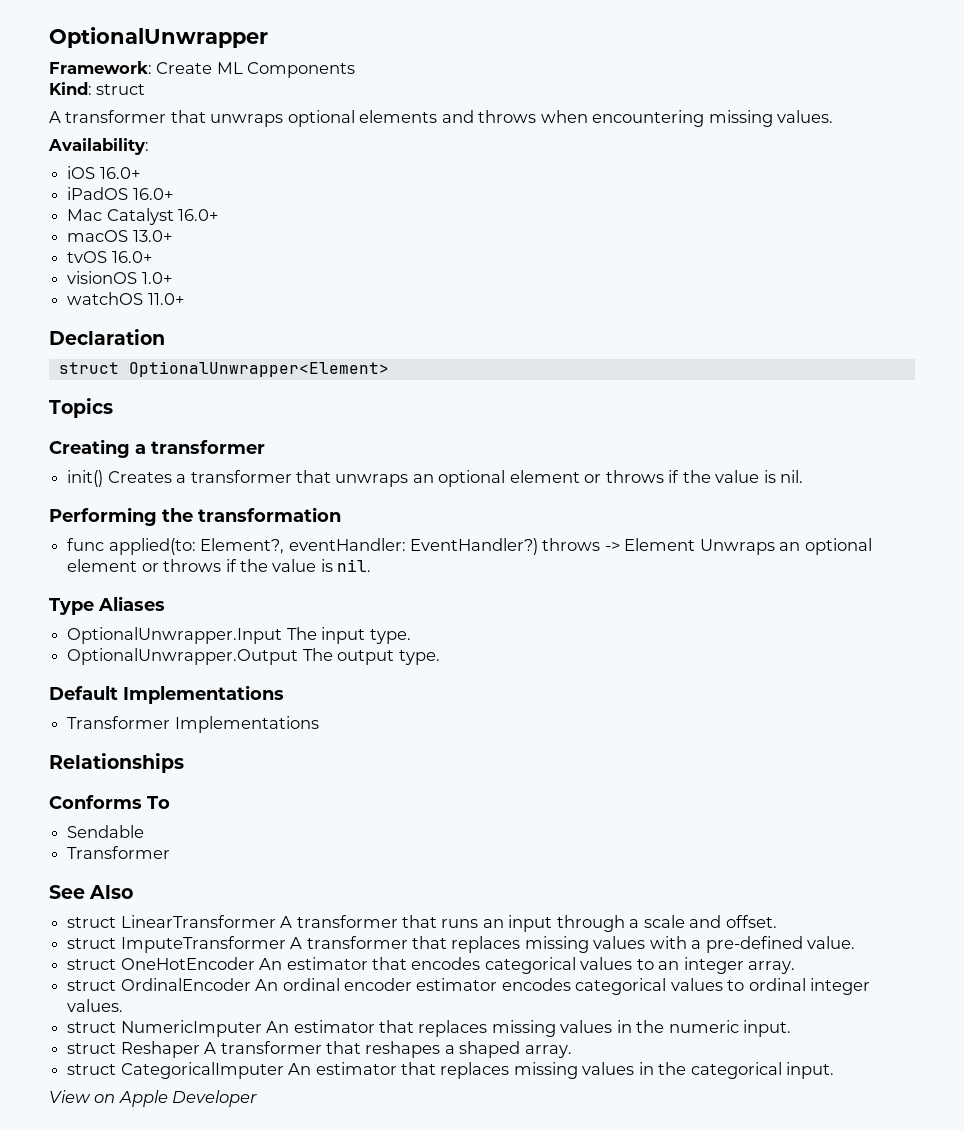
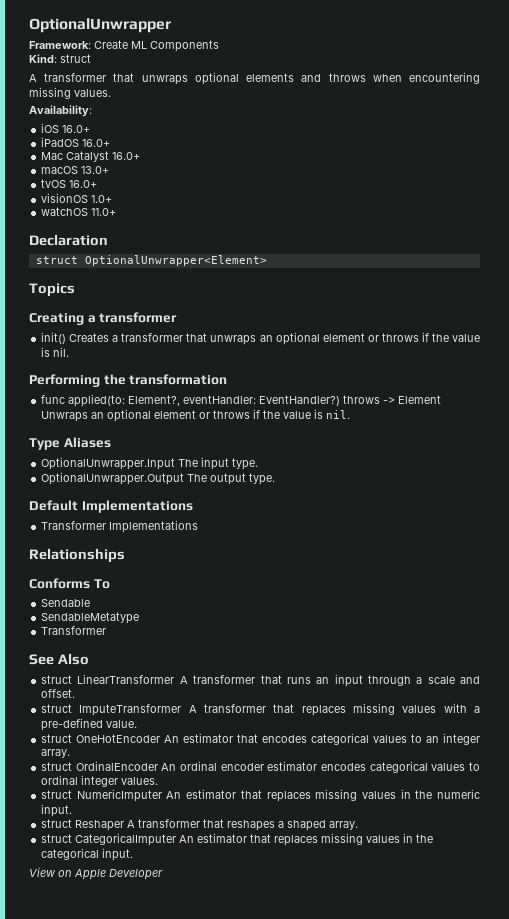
(145, 831) none -> [41,612,140,624] // SendableMetatype

